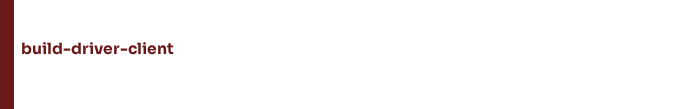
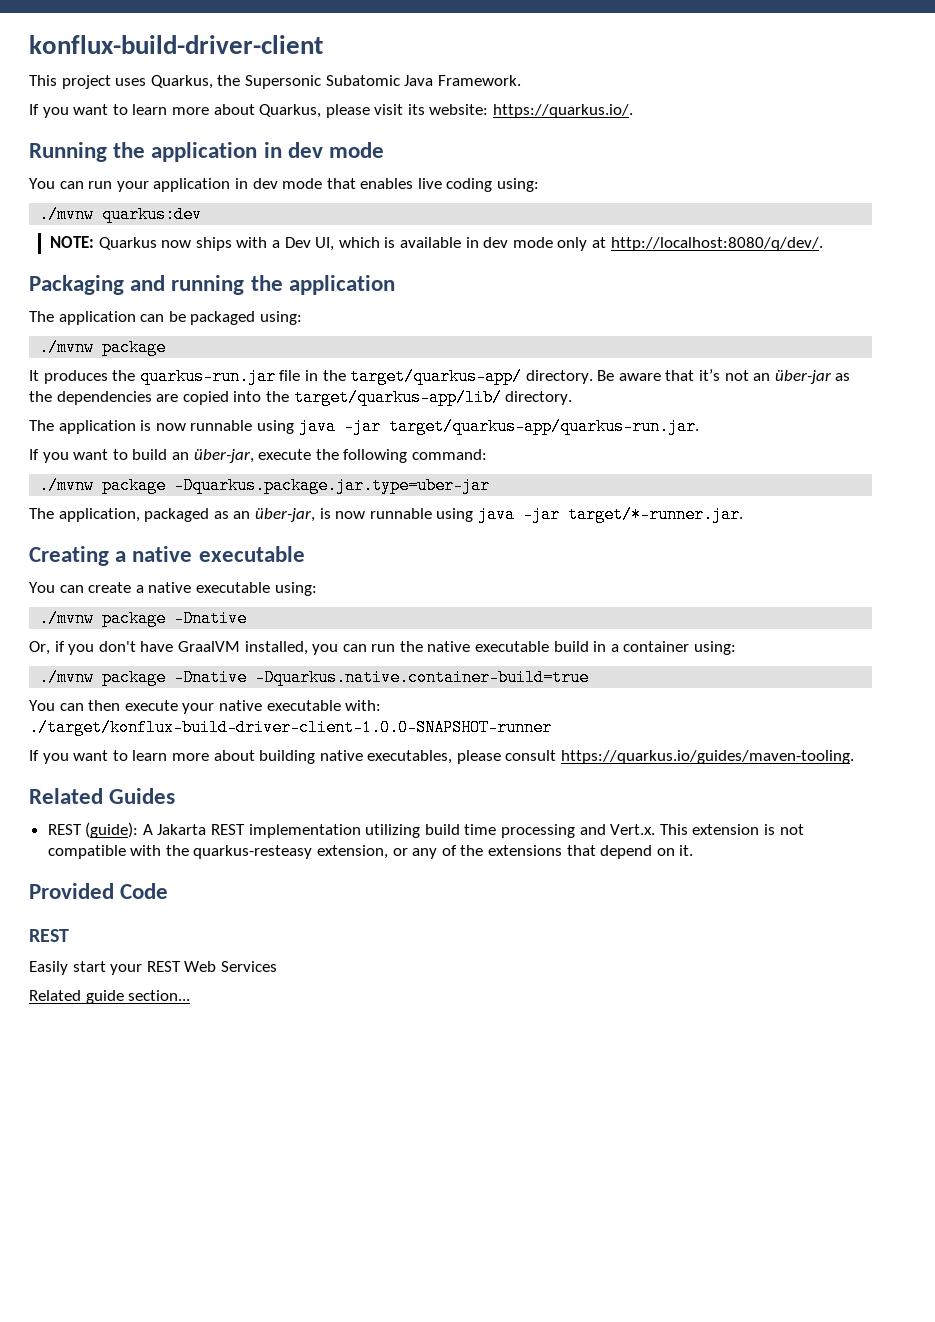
[21,42,174,55] build-driver-client -> [29,35,323,54] [29,75,521,89] [29,104,634,118] [29,142,385,162] [29,178,540,192] [39,206,203,223] [50,236,823,251] [29,275,395,295] [29,311,302,325] [39,339,167,356] [29,368,851,385] [29,389,573,406] [29,418,699,435] [29,449,487,463] [39,477,491,494] [29,506,743,523] [29,546,305,566] [29,582,317,596] [39,610,248,627] [29,641,737,655] [39,669,590,686] [29,700,382,714] [29,719,552,736] [29,750,855,764] [29,788,176,804] [47,822,804,838] [47,845,694,859] [29,883,169,899] [29,929,69,942] [29,961,277,975] [29,990,191,1004] konflux-build-driver-client // This project uses Quarkus, the Supersonic Subatomic Java Framework. // If you want to learn more about Quarkus, please visit its website: https://quarkus.io/. // Running the application in dev mode // You can run your application in dev mode that enables live coding using: // ./mvnw quarkus:dev // NOTE: Quarkus now ships with a Dev UI, which is available in dev mode only at http://localhost:8080/q/dev/. // Packaging and running the application // The application can be packaged using: // ./mvnw package // It produces the quarkus-run.jar file in the target/quarkus-app/ directory. Be aware that it’s not an über-jar as the dependencies are copied into the target/quarkus-app/lib/ directory. // The application is now runnable using java -jar target/quarkus-app/quarkus-run.jar. // If you want to build an über-jar, execute the following command: // ./mvnw package -Dquarkus.package.jar.type=uber-jar // The application, packaged as an über-jar, is now runnable using java -jar target/*-runner.jar. // Creating a native executable // You can create a native executable using: // ./mvnw package -Dnative // Or, if you don't have GraalVM installed, you can run the native executable build in a container using: // ./mvnw package -Dnative -Dquarkus.native.container-build=true // You can then execute your native executable with: ./target/konflux-build-driver-client-1.0.0-SNAPSHOT-runner // If you want to learn more about building native executables, please consult https://quarkus.io/guides/maven-tooling. // Related Guides // REST (guide): A Jakarta REST implementation utilizing build time processing and Vert.x. This extension is not compatible with the quarkus-resteasy extension, or any of the extensions that depend on it. // Provided Code // REST // Easily start your REST Web Services // Related guide section...

